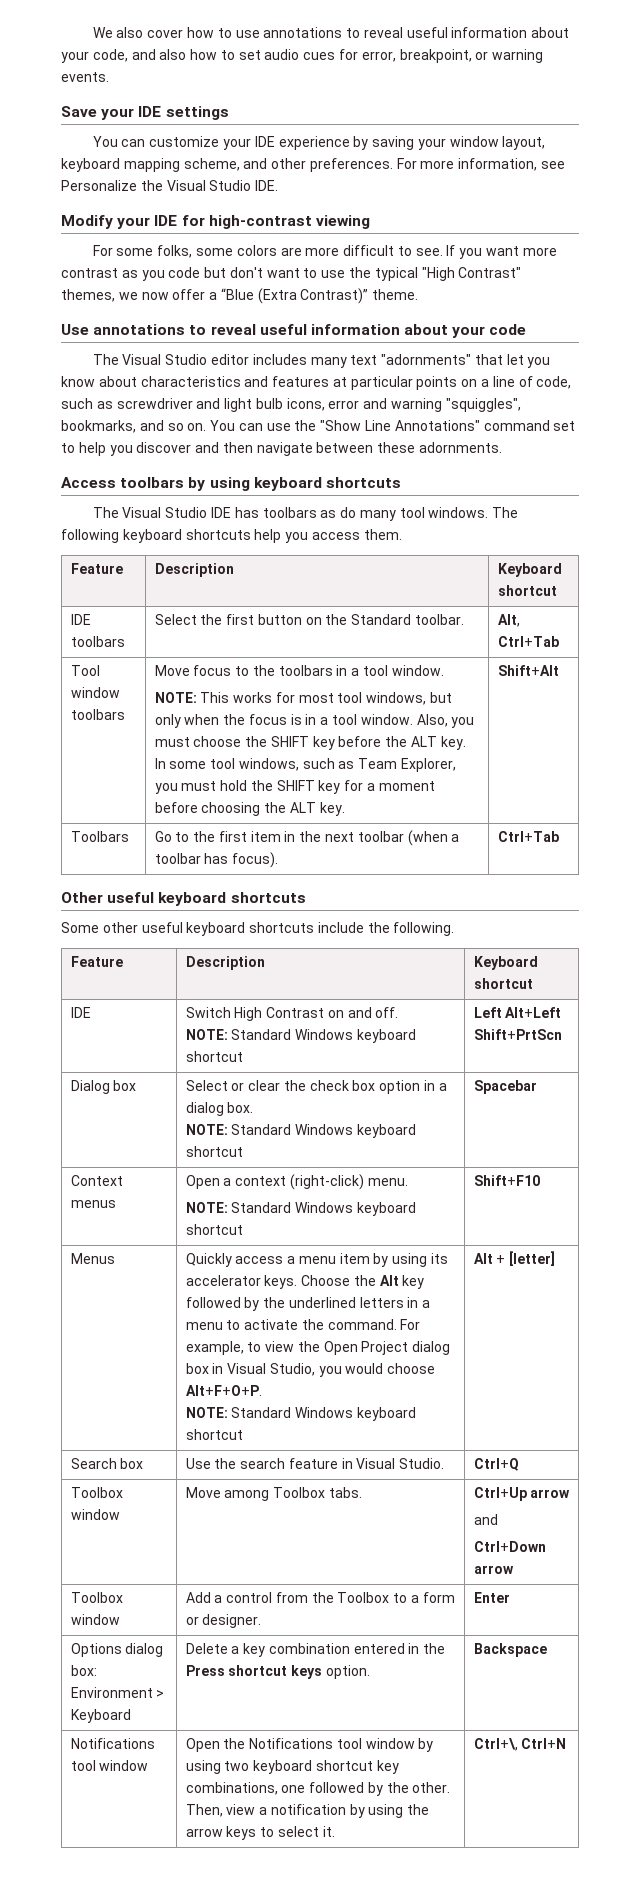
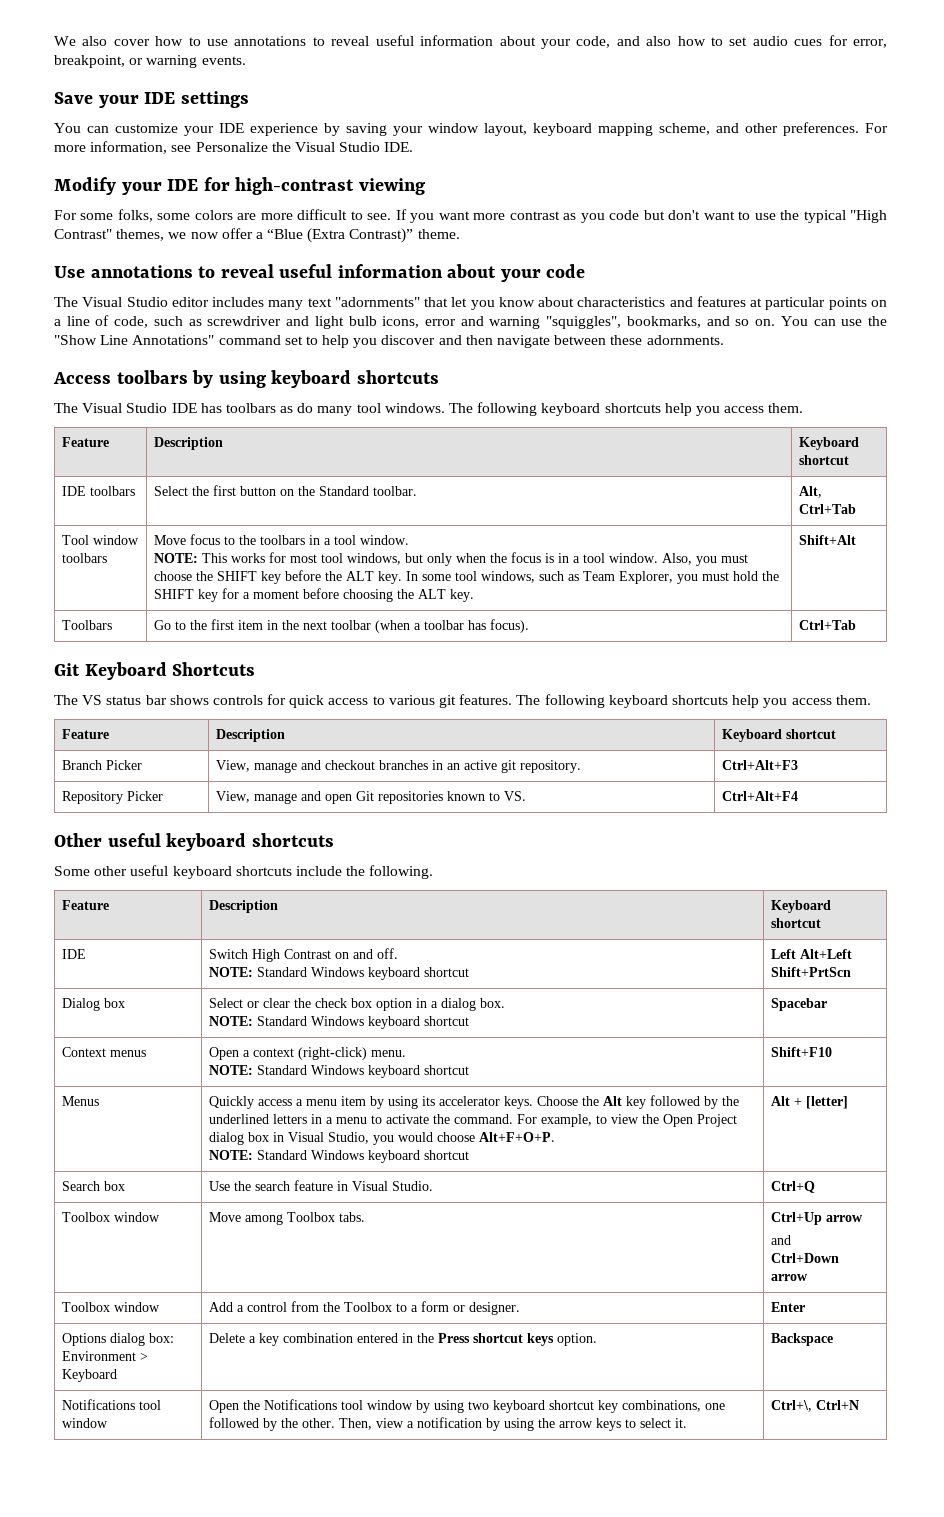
(559, 836) none -> [54,662,256,680] [54,694,871,708] [62,729,110,739] [216,729,286,742] [722,729,837,742] [62,760,143,770] [216,760,582,773] [722,760,799,770] [62,791,164,804] [216,791,527,804] [722,791,799,801] // Git Keyboard Shortcuts // The VS status bar shows controls for quick access to various git features. The following keyboard shortcuts help you access them. // Feature | Description | Keyboard shortcut // Branch Picker | View, manage and checkout branches in an active git repository. | Ctrl+Alt+F3 // Repository Picker | View, manage and open Git repositories known to VS. | Ctrl+Alt+F4

